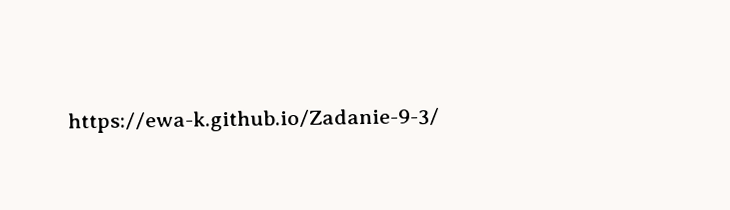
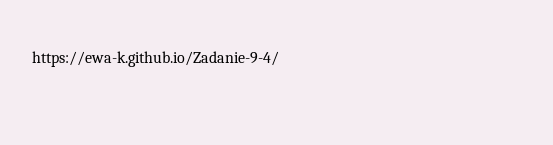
[68,107,440,134] https://ewa-k.github.io/Zadanie-9-3/ -> [32,51,279,67] https://ewa-k.github.io/Zadanie-9-4/

